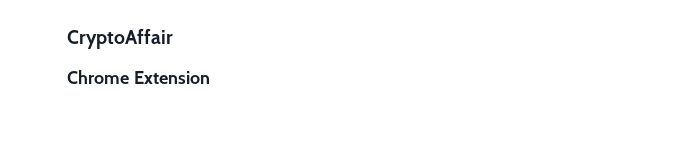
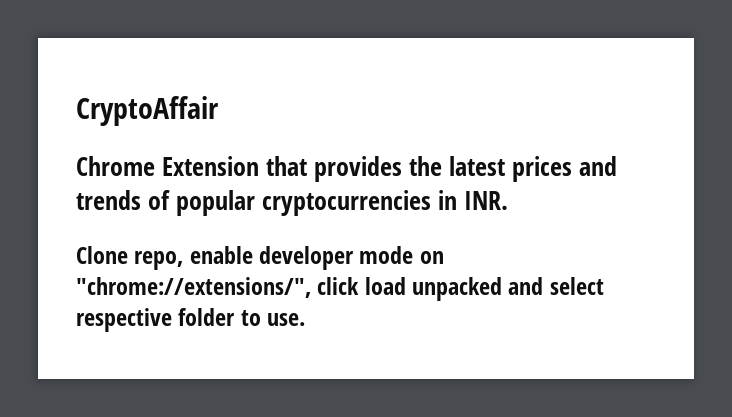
(210, 77) none -> [266,156,618,182] [76,190,509,216] [76,246,444,270] [76,277,604,301] [76,308,306,332] that provides the latest prices and trends of popular cryptocurrencies in INR. // Clone repo, enable developer mode on "chrome://extensions/", click load unpacked and select respective folder to use.

